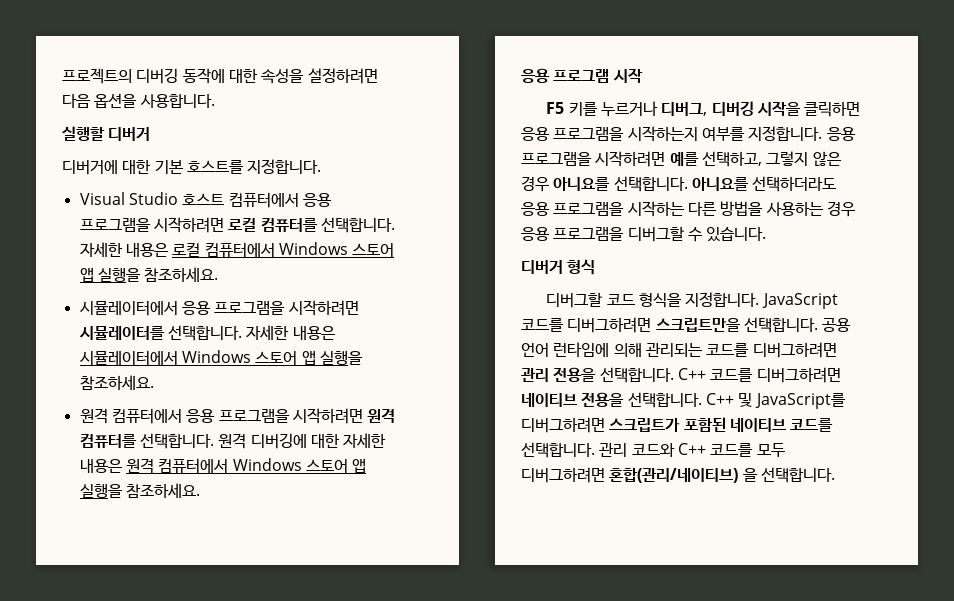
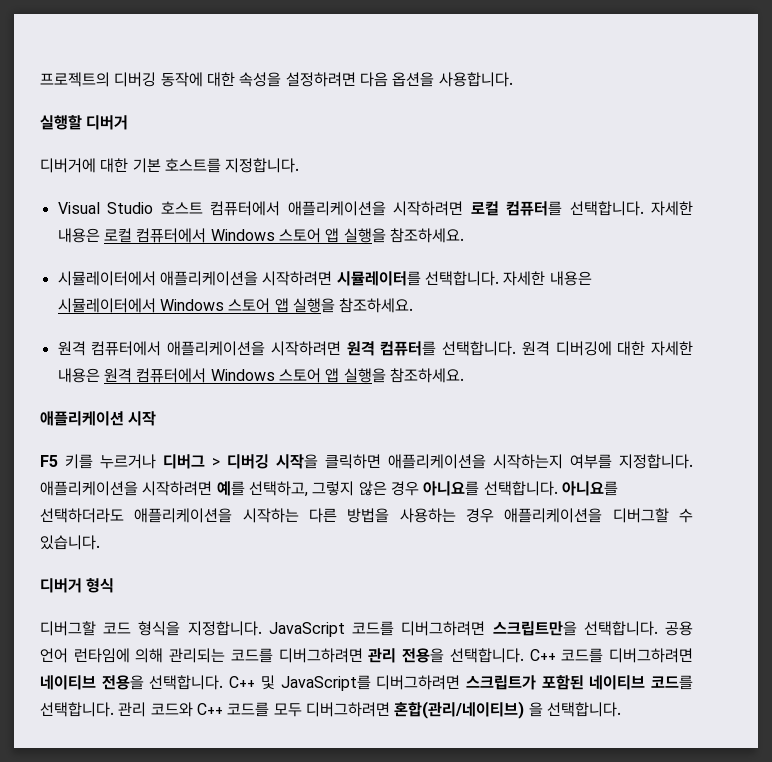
[302,193,332,207] [79,218,151,232] 응용 프로그램을 -> [287,201,386,216] 애플리케이션을
[181,301,286,315] 응용 프로그램을 -> [159,271,258,286] 애플리케이션을
[186,409,290,423] 응용 프로그램을 -> [167,341,266,356] 애플리케이션을
[521,68,610,83] 응용 프로그램 -> [40,411,124,426] 애플리케이션
[661,102,708,116] 디버그, -> [163,454,220,469] 디버그 >
[521,127,625,141] 응용 프로그램을 -> [388,454,486,469] 애플리케이션을
[826,127,856,141] [521,152,592,166] 응용 프로그램을 -> [40,481,138,496] 애플리케이션을
[521,202,625,216] 응용 프로그램을 -> [134,508,233,523] 애플리케이션을
[521,227,625,241] 응용 프로그램을 -> [504,508,603,523] 애플리케이션을

